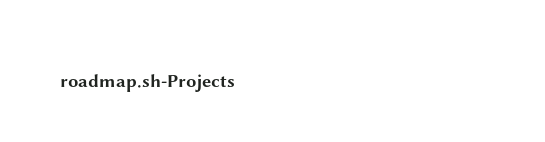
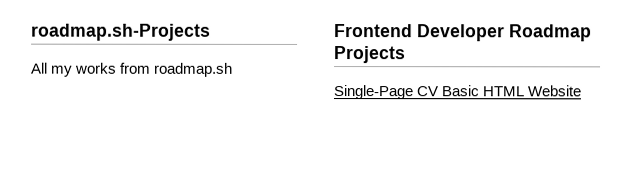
(235, 83) none -> [31,62,234,77] [334,24,592,42] [334,46,406,64] [333,85,583,100] // All my works from roadmap.sh // Frontend Developer Roadmap Projects // Single-Page CV Basic HTML Website

